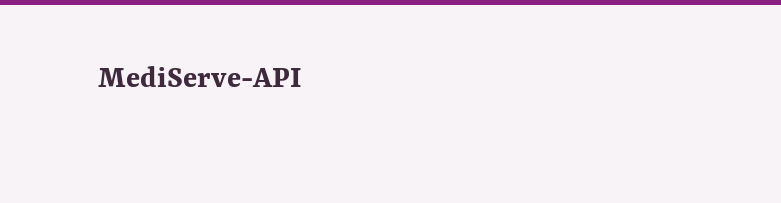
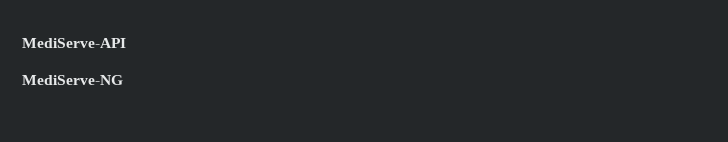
(302, 76) none -> [22,75,123,85] // MediServe-NG

